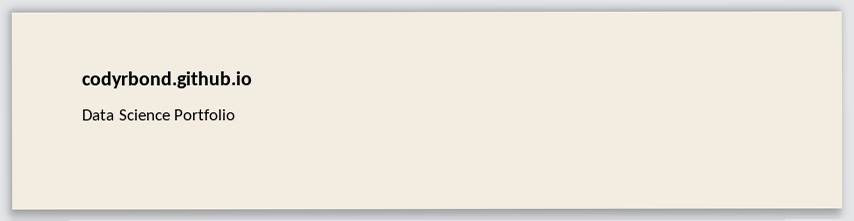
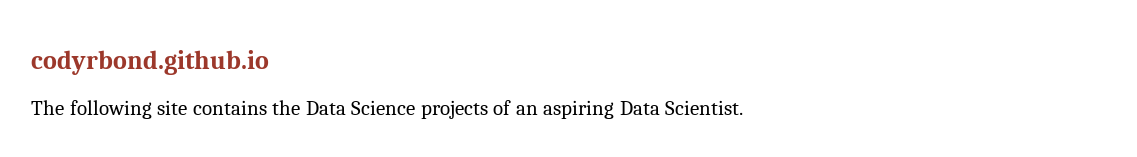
[81,109,237,121] Data Science Portfolio -> [31,100,744,119] The following site contains the Data Science projects of an aspiring Data Scientist.

